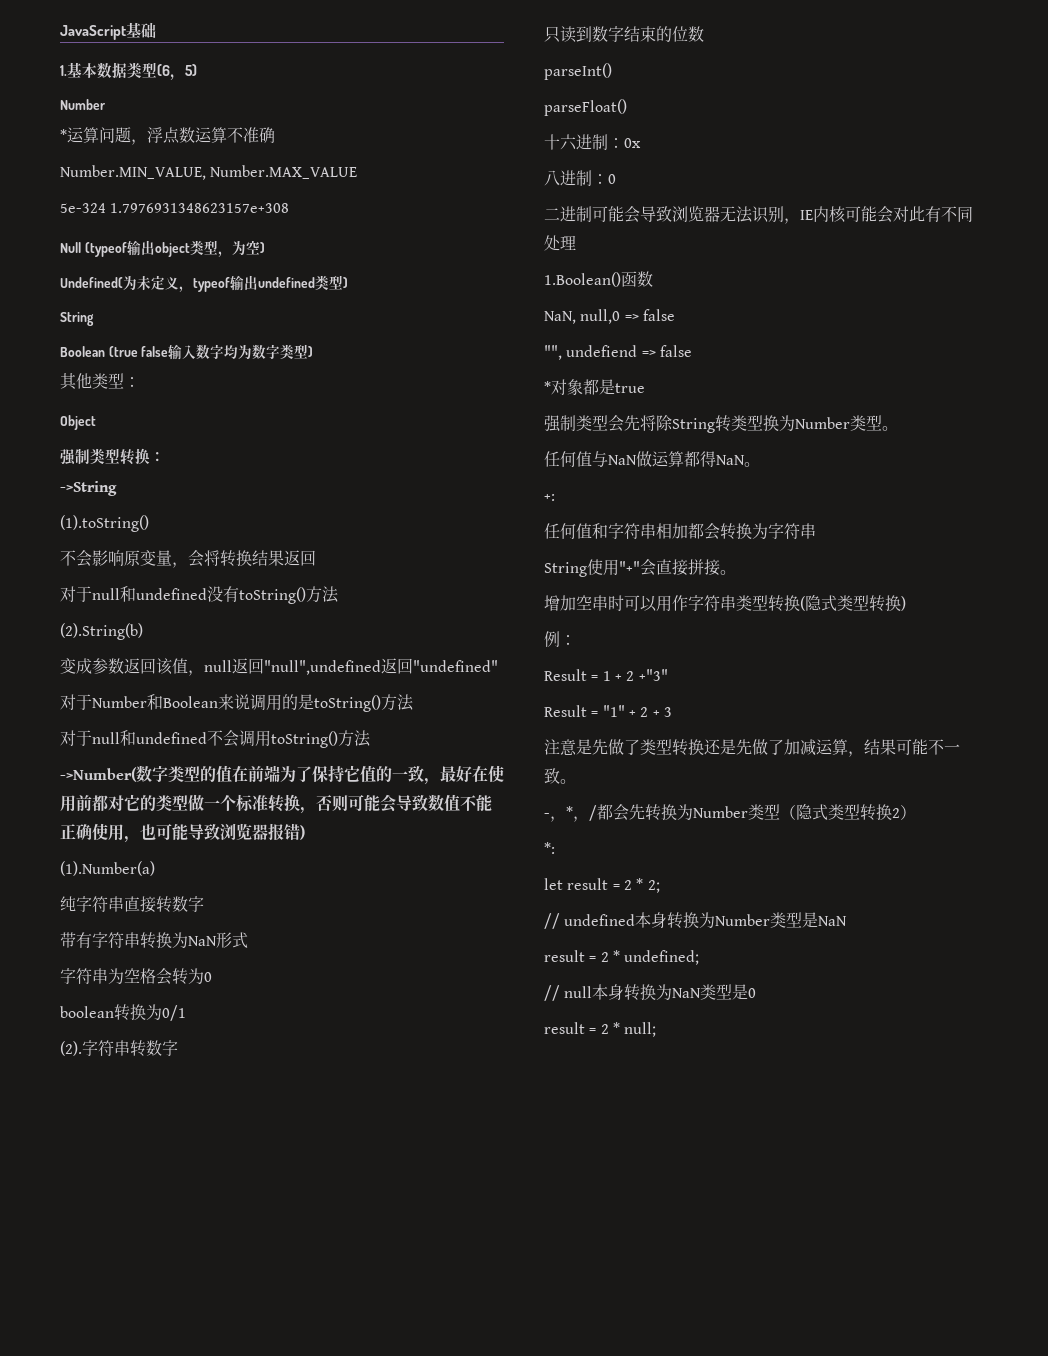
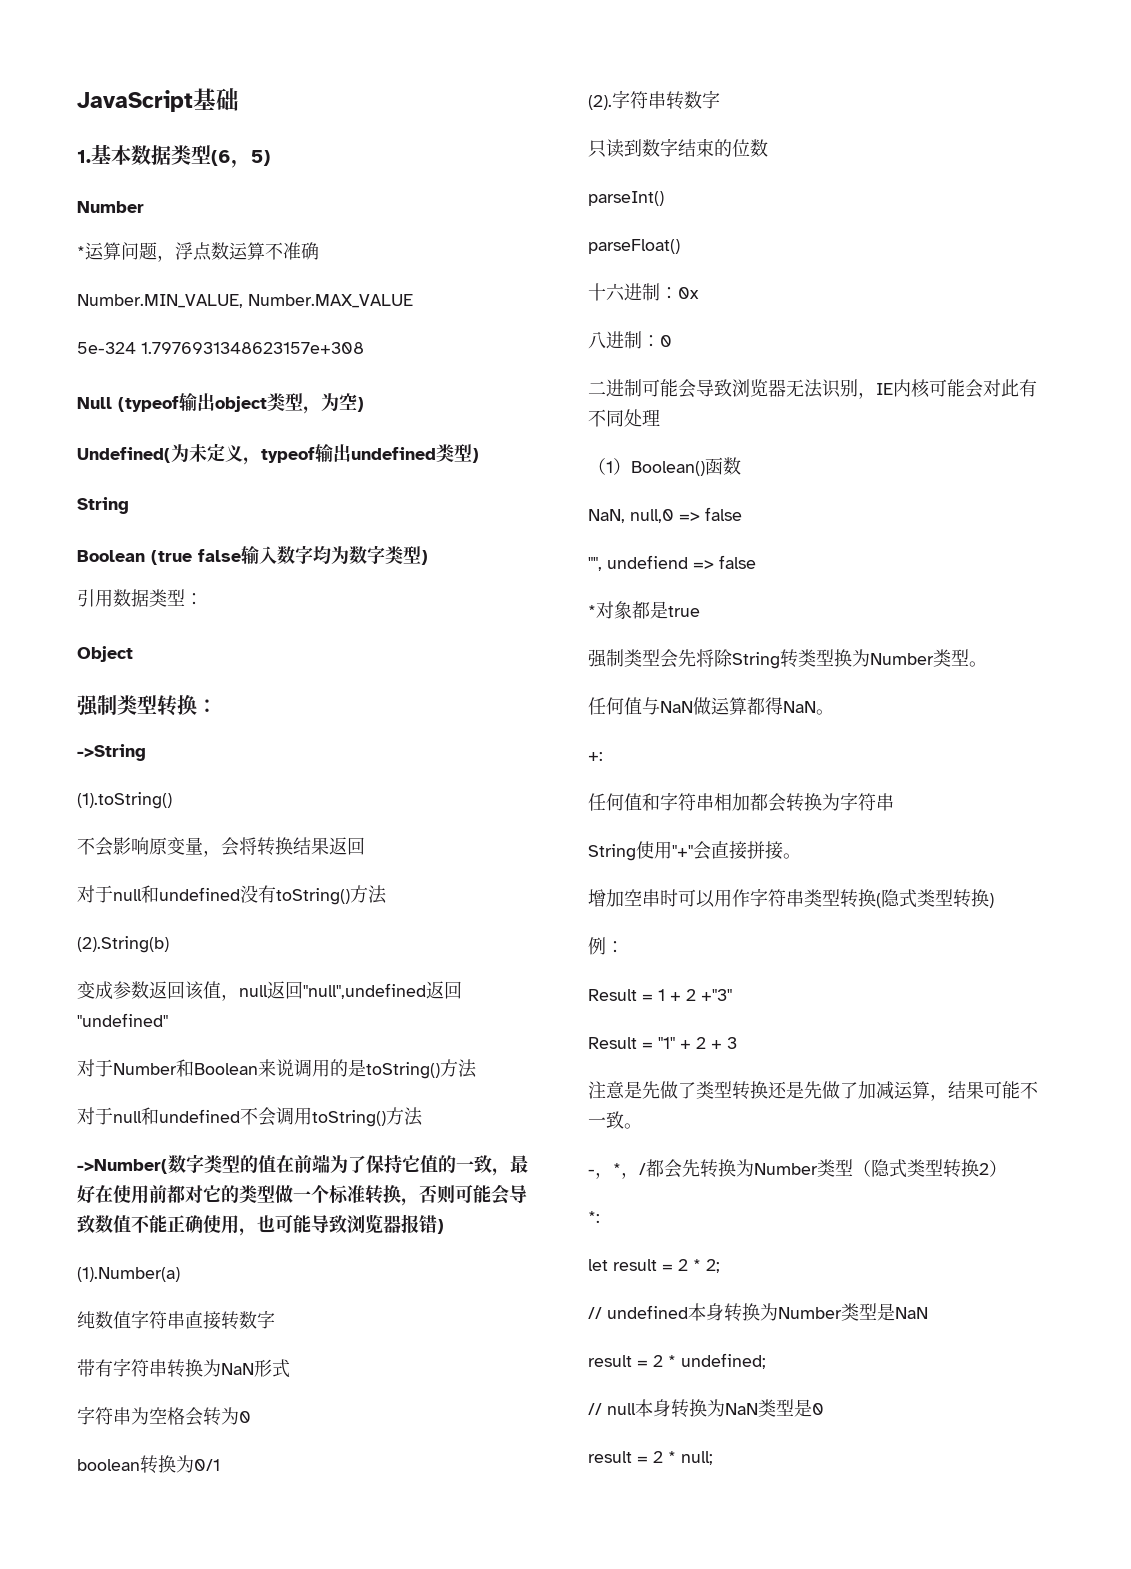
[60,373,92,390] 其他 -> [77,589,149,607] 引用数据
(76, 903) none -> [95,1311,131,1329] 数值
[544,272,621,287] 1.Boolean() -> [588,458,705,476] （1）Boolean()

